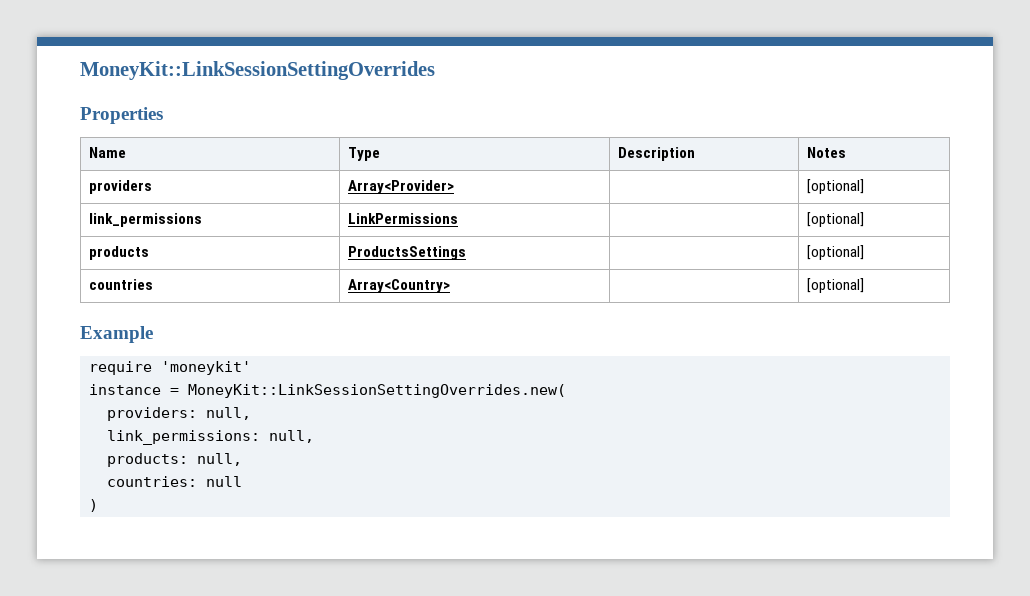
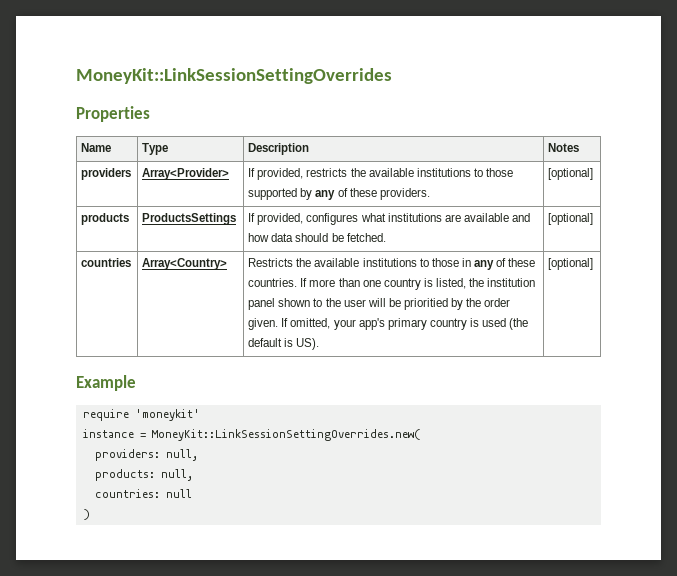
[807,179,865,194] [89,213,203,227] [348,213,459,224] [807,212,865,227] [89,246,150,260] [348,246,467,260] [807,245,865,260] [89,279,154,290] [348,279,451,293] | [optional] // link_permissions | LinkPermissions | | [optional] // products | ProductsSettings | | [optional] // countries | Array<Country> | -> [248,168,513,180] [248,188,430,200] [548,168,594,180] [81,213,130,225] [142,213,237,225] [248,213,530,225] [248,233,386,242] [548,213,594,225] [81,258,132,267] [142,258,228,270] [248,258,536,270] [248,278,536,290] [248,298,511,310] [248,318,529,330] [248,338,320,350] If provided, restricts the available institutions to those supported by any of these providers. | [optional] // products | ProductsSettings | If provided, configures what institutions are available and how data should be fetched. | [optional] // countries | Array<Country> | Restricts the available institutions to those in any of these countries. If more than one country is listed, the institution panel shown to the user will be prioritied by the order given. If omitted, your app's primary country is used (the default is US).
[107,430,314,445] // link_permissions: null, -> (198, 455) none

